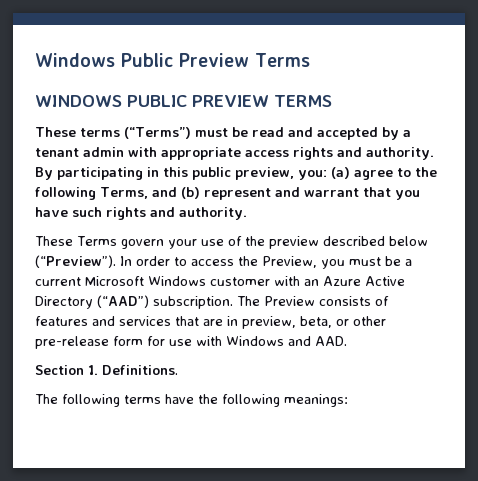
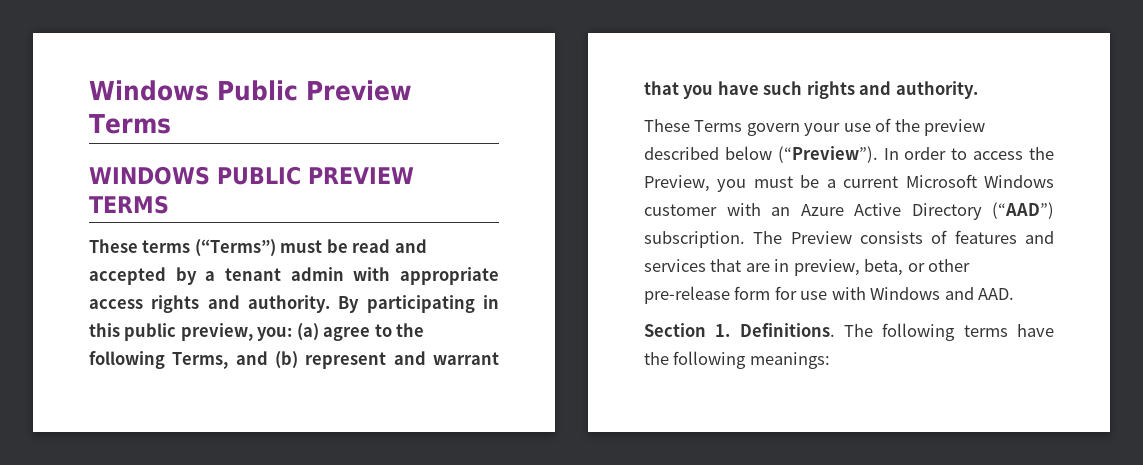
(178, 370) // -> (835, 330) none

